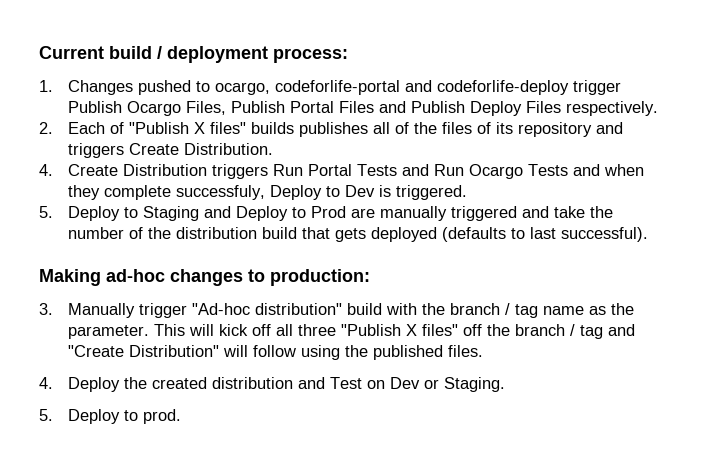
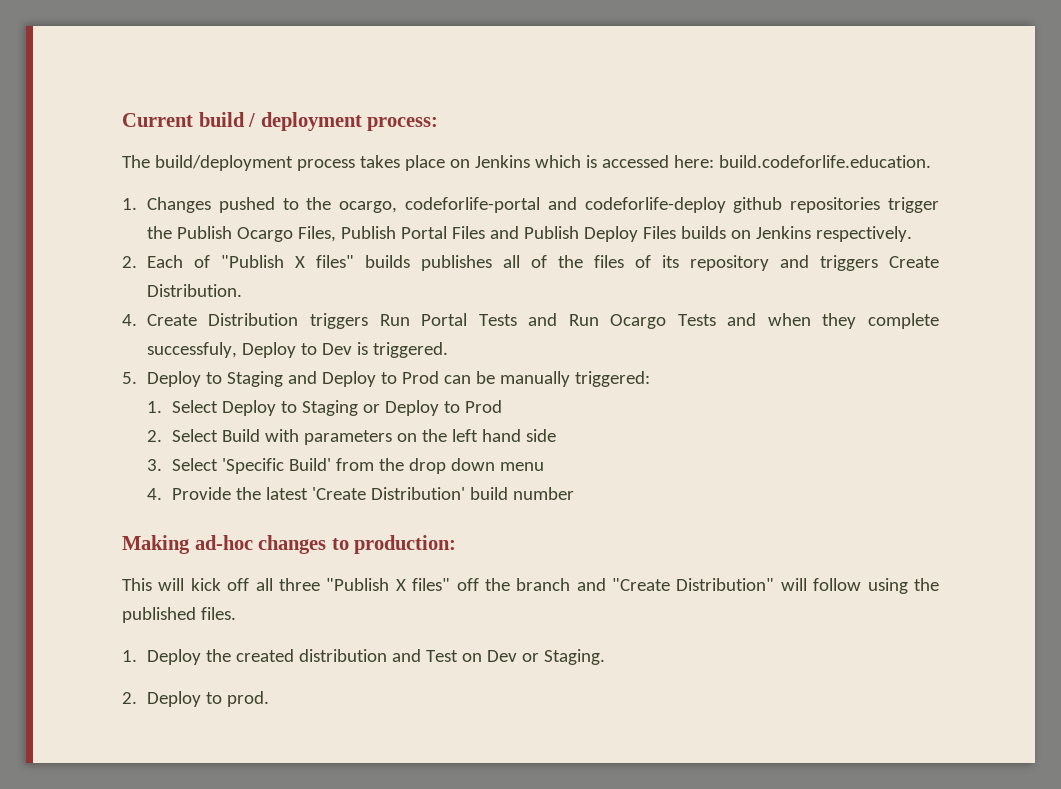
(348, 55) none -> [122,155,931,171] // The build/deployment process takes place on Jenkins which is accessed here: build.codeforlife.education.
(210, 86) none -> [306,197,332,210] the
[572,80,621,95] trigger -> [733,197,939,213] [146,226,172,239] github repositories trigger the
(561, 107) none -> [680,226,811,239] builds on Jenkins
[350,206,613,221] [67,227,648,242] are manually triggered and take the number of the distribution build that gets deployed (defaults to last successful). -> [443,371,650,387] [146,400,502,416] [146,429,556,445] [146,458,544,474] [146,487,574,500] can be manually triggered: // 1. Select Deploy to Staging or Deploy to Prod // 2. Select Build with parameters on the left hand side // 3. Select 'Specific Build' from the drop down menu // 4. Provide the latest 'Create Distribution' build number
[39,303,634,318] [67,325,149,339] 3. Manually trigger "Ad-hoc distribution" build with the branch / tag name as the parameter. -> (457, 544) none
[569,324,603,339] / tag -> (571, 584) none
[39,377,53,389] 4. -> [122,650,137,662] 1.
[39,409,53,421] 5. -> [122,692,137,704] 2.

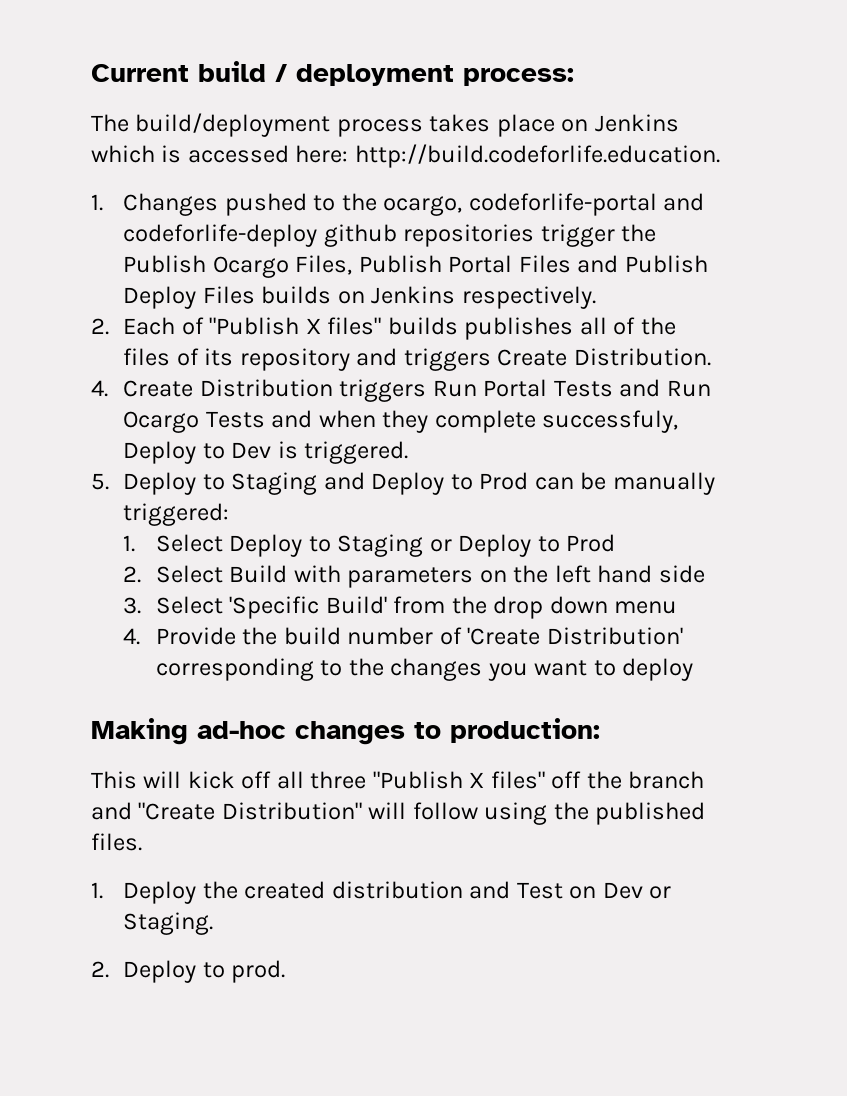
[718,155,931,168] build.codeforlife.education. -> [354,144,720,168] http://build.codeforlife.education.
[265,487,574,500] latest 'Create Distribution' build number -> [283,627,683,645] [155,658,694,681] build number of 'Create Distribution' corresponding to the changes you want to deploy

